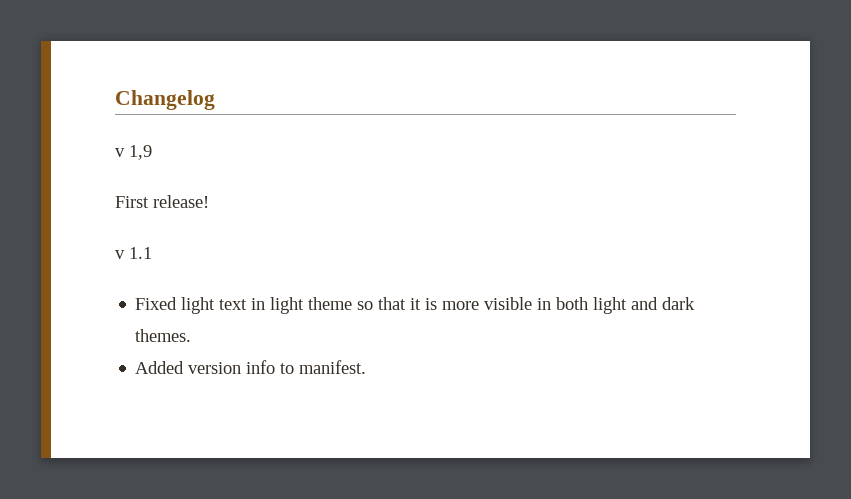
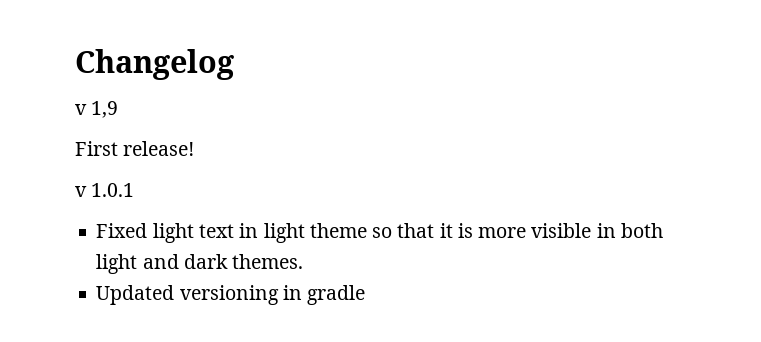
[129,247,152,259] 1.1 -> [91,183,135,197] 1.0.1
[135,360,367,374] Added version info to manifest. -> [96,285,366,305] Updated versioning in gradle

